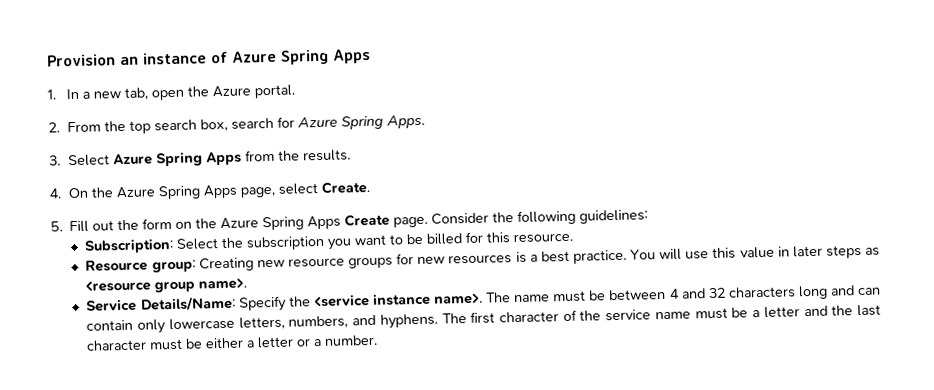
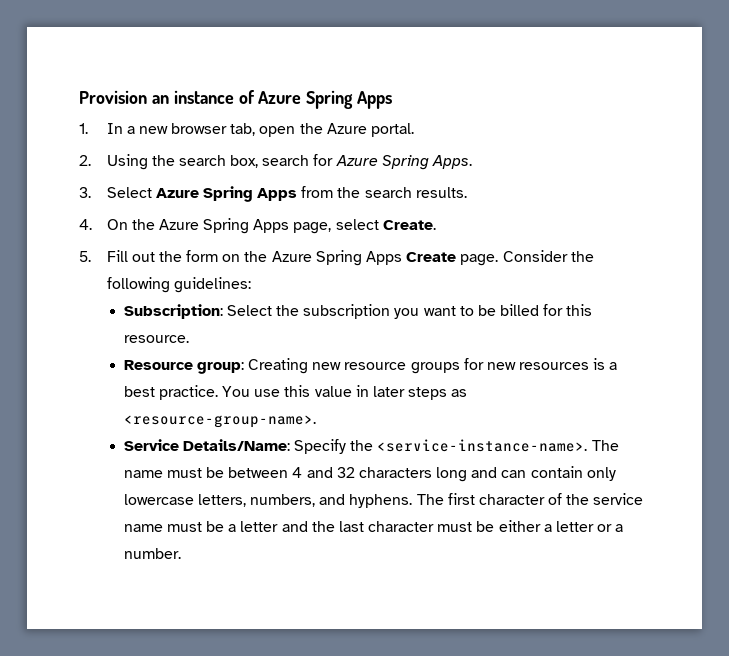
(121, 95) none -> [171,123,228,134] browser
[66,120,151,134] From the top -> [106,154,175,170] Using the
(300, 155) none -> [364,187,412,198] search
[659,248,683,261] will -> (250, 391) none
[85,277,248,293] <resource group name>. -> [123,415,316,428] <resource-group-name>.
[313,292,483,308] <service instance name>. -> [377,439,588,452] <service-instance-name>.

